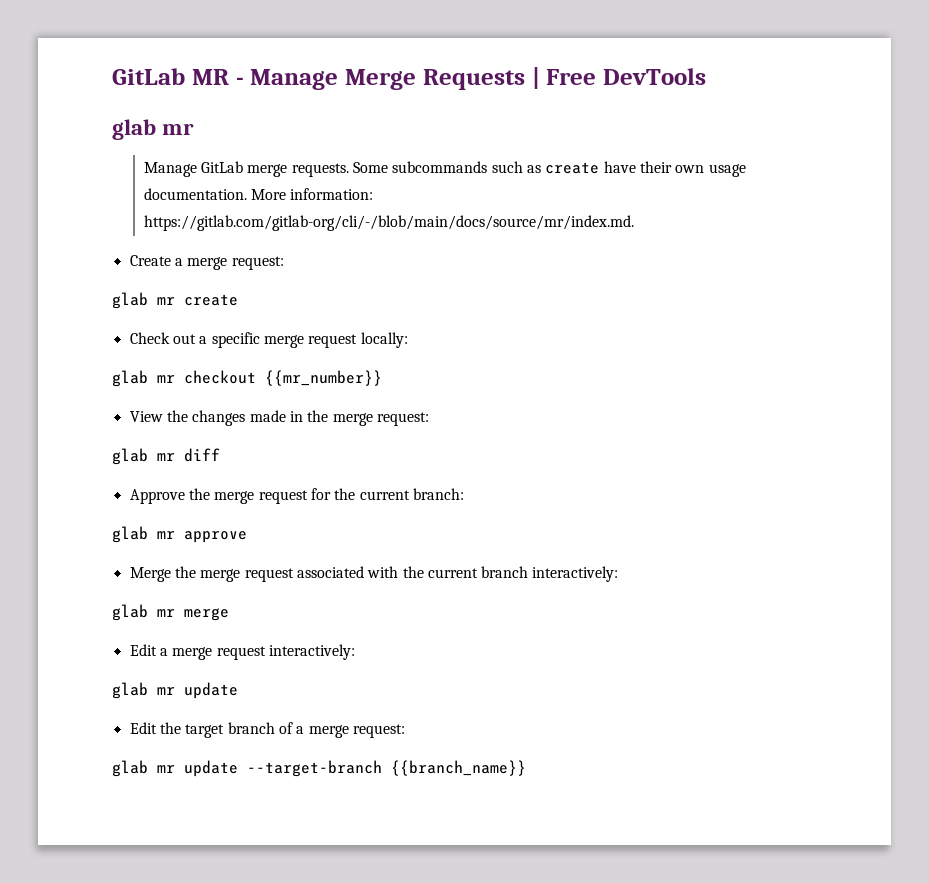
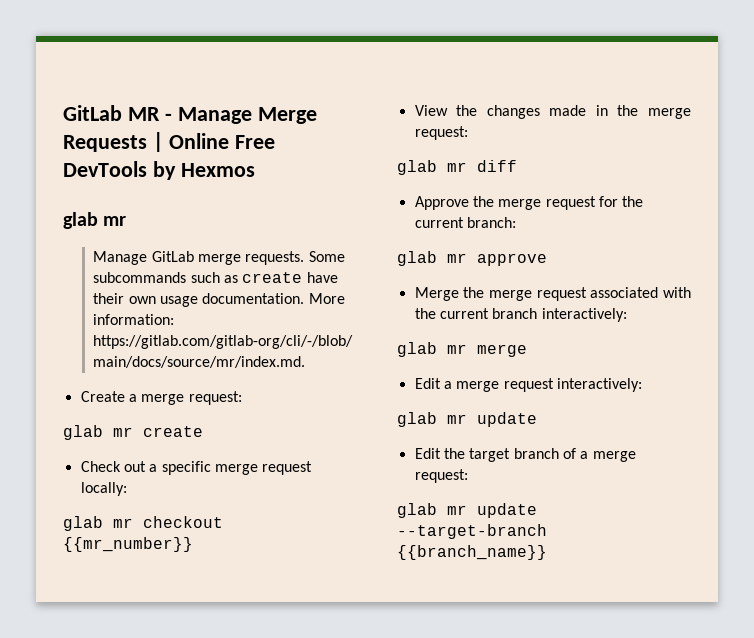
(540, 78) none -> [168,133,229,149] Online
(706, 76) none -> [152,161,255,180] by Hexmos

